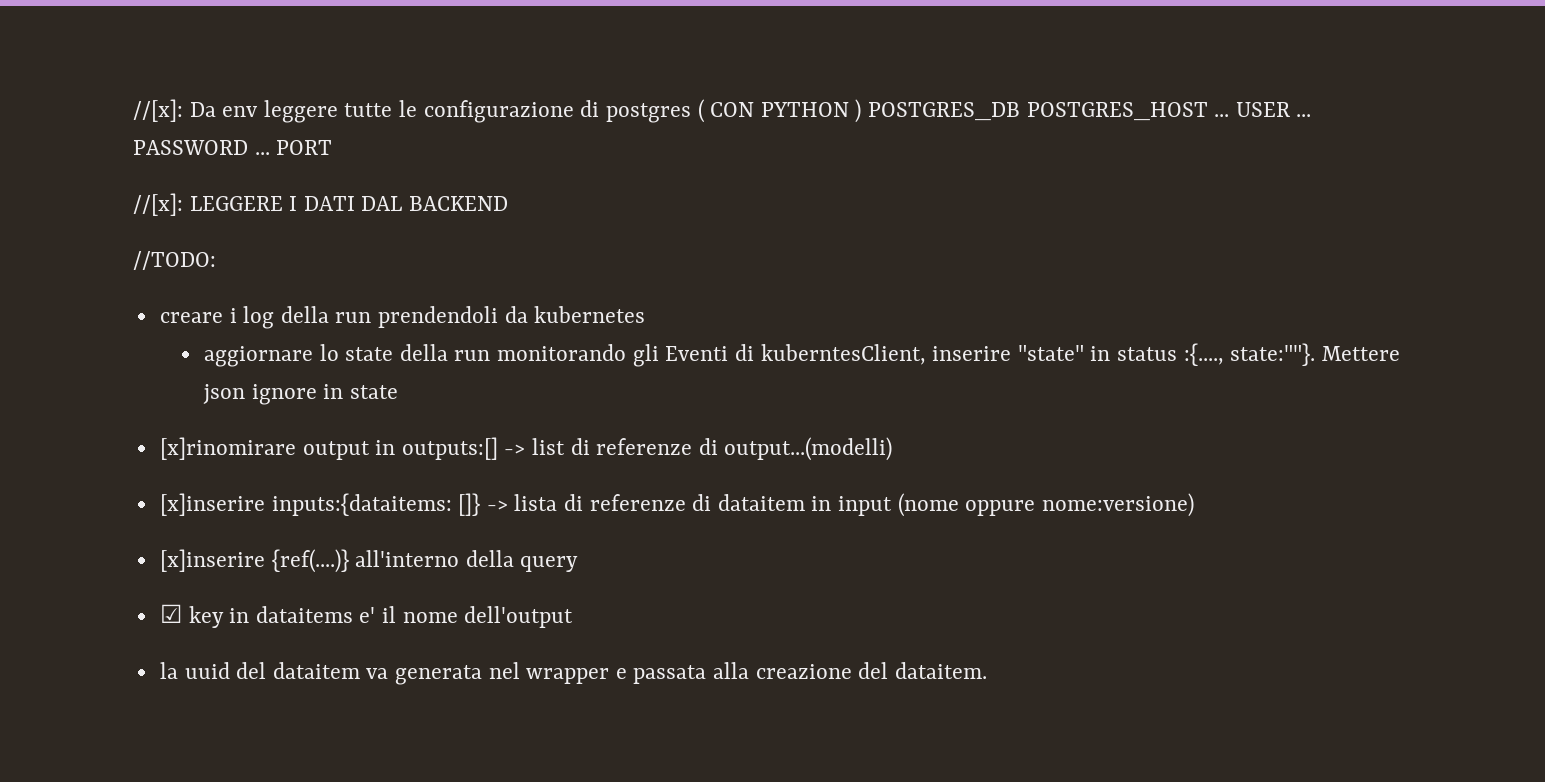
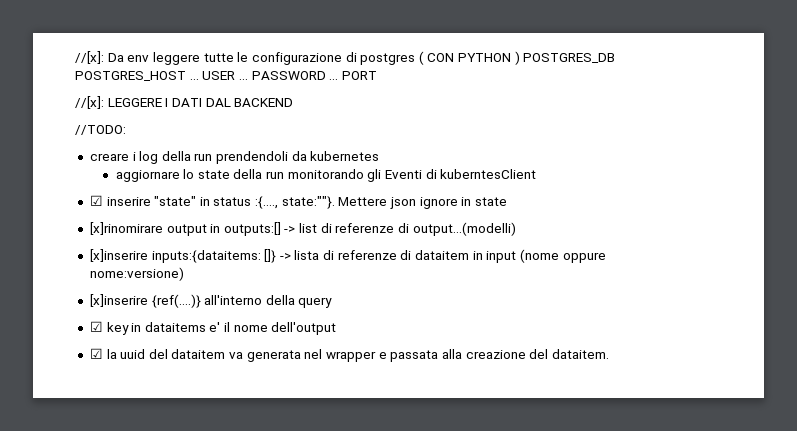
[760,344,926,365] kuberntesClient, -> [440,169,537,179] [89,195,103,206] kuberntesClient // ☑
(574, 617) none -> [89,348,103,359] ☑

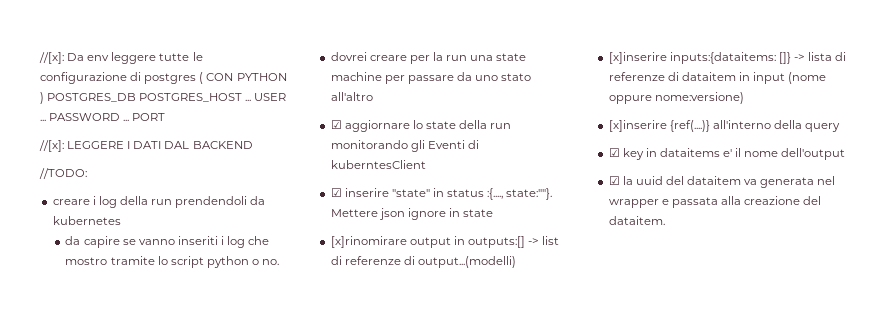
(380, 156) none -> [65,236,270,248] [65,256,280,268] [330,52,527,64] [330,72,532,84] [330,92,373,101] [330,120,342,129] da capire se vanno inseriti i log che mostro tramite lo script python o no. // dovrei creare per la run una state machine per passare da uno stato all'altro // ☑

